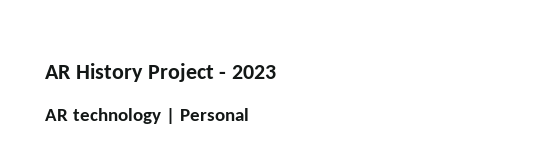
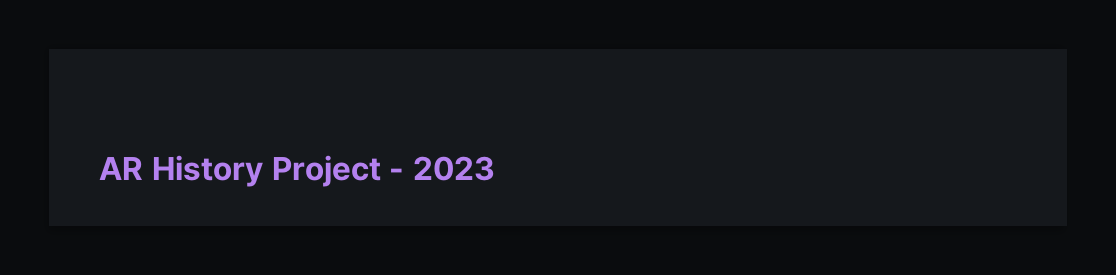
[45,108,249,124] // AR technology | Personal -> (496, 168) none

